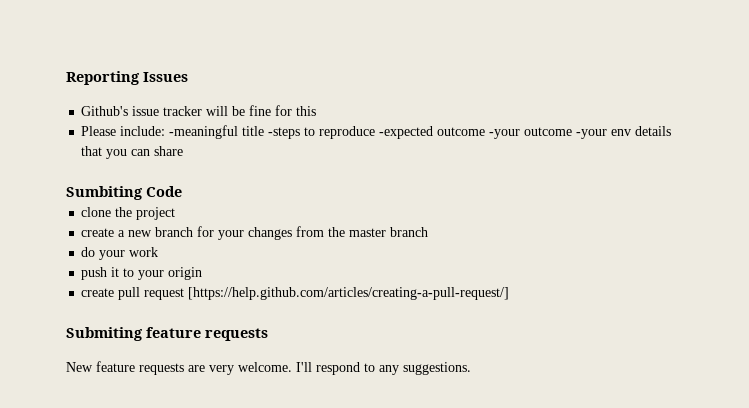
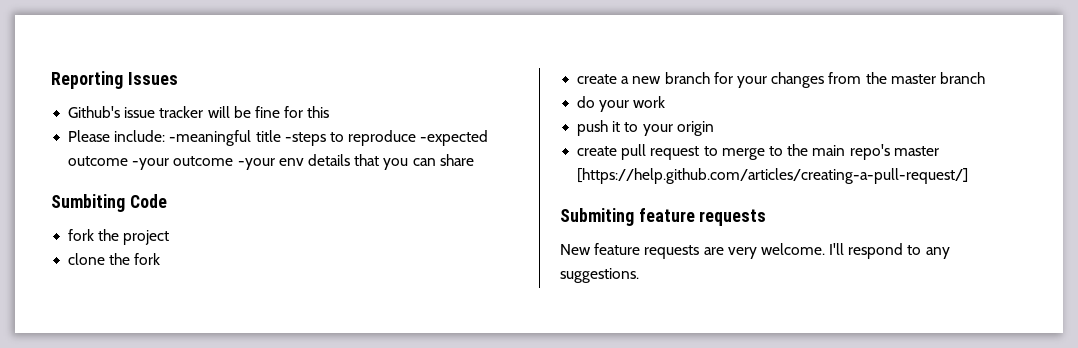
(182, 191) none -> [68,229,170,245] // fork the project
[136,207,176,220] project -> [134,253,161,265] fork
(185, 294) none -> [703,144,939,160] to merge to the main repo's master

